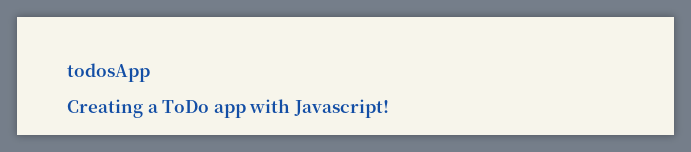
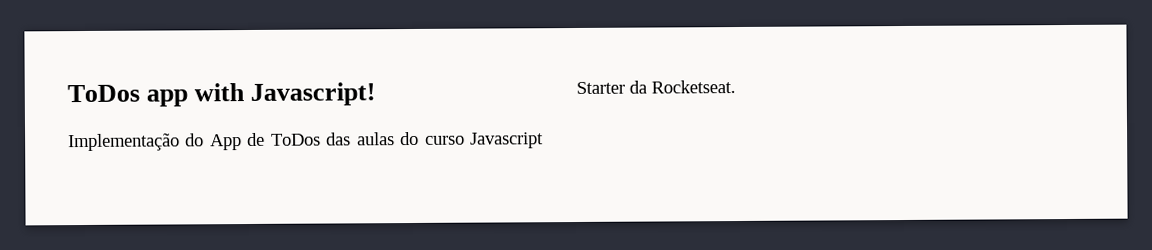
[67,63,150,82] [67,99,210,118] todosApp // Creating a ToDo -> [67,84,140,103] ToDos
(389, 108) none -> [68,131,545,152] [576,80,736,94] // Implementação do App de ToDos das aulas do curso Javascript Starter da Rocketseat.

